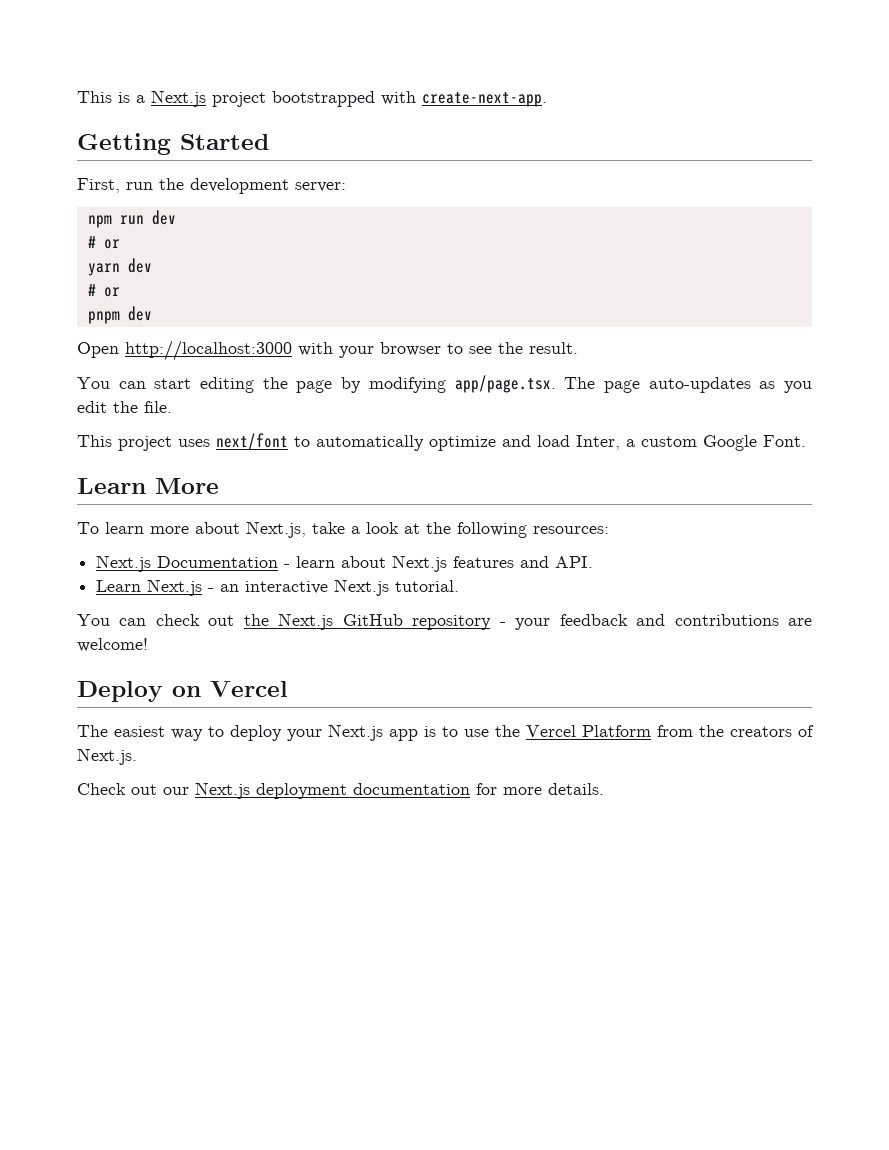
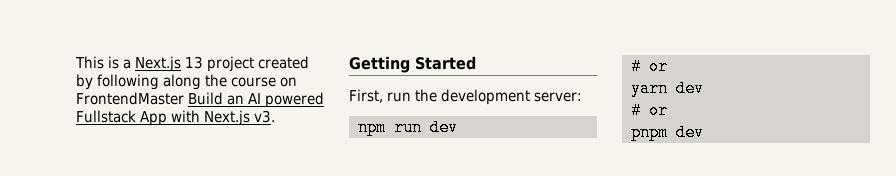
[212,91,547,107] project bootstrapped with create-next-app. -> [185,56,309,72] [76,74,297,90] [76,92,324,108] [76,110,275,126] 13 project created by following along the course on FrontendMaster Build an AI powered Fullstack App with Next.js v3.
[77,340,578,361] [77,375,813,393] [77,401,172,413] [77,433,806,451] [77,478,219,494] [77,521,609,538] [96,555,594,572] [96,579,460,596] [77,613,812,630] [77,638,148,652] [77,681,288,702] [77,724,814,741] [77,748,137,765] [77,782,604,799] // Open http://localhost:3000 with your browser to see the result. // You can start editing the page by modifying app/page.tsx. The page auto-updates as you edit the file. // This project uses next/font to automatically optimize and load Inter, a custom Google Font. // Learn More // To learn more about Next.js, take a look at the following resources: // Next.js Documentation - learn about Next.js features and API. // Learn Next.js - an interactive Next.js tutorial. // You can check out the Next.js GitHub repository - your feedback and contributions are welcome! // Deploy on Vercel // The easiest way to deploy your Next.js app is to use the Vercel Platform from the creators of Next.js. // Check out our Next.js deployment documentation for more details. -> (704, 132) none

